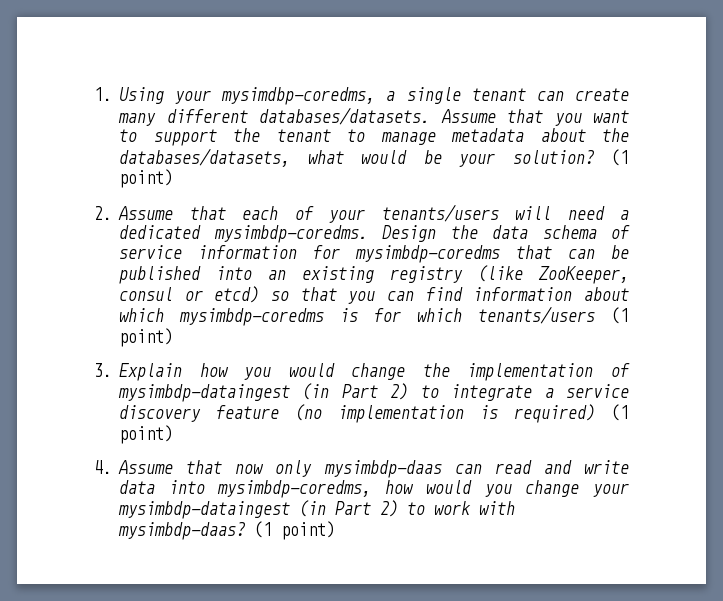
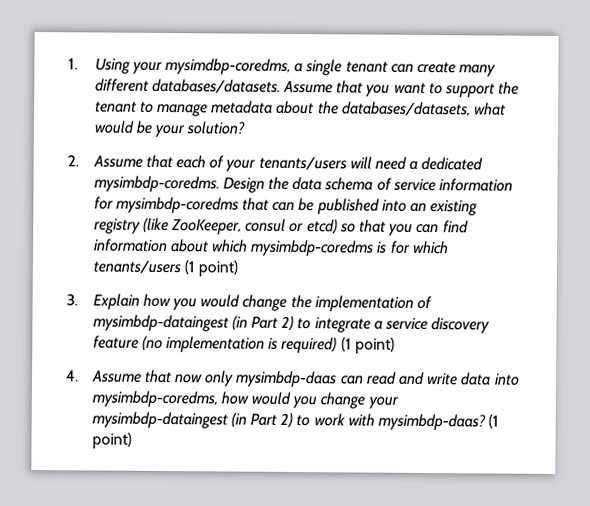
[611,149,629,166] [119,169,173,188] (1 point) -> (247, 128) none

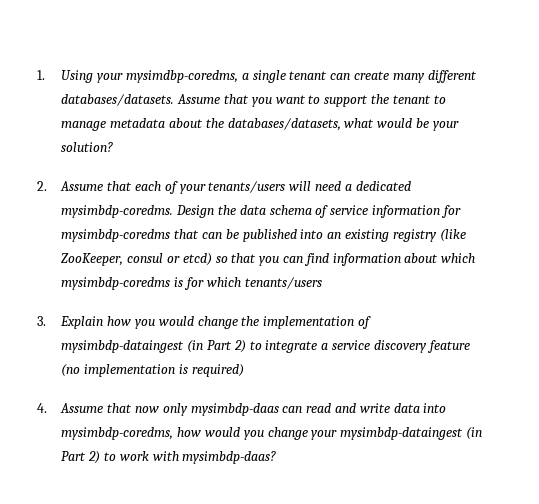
[183,260,239,277] (1 point) -> (322, 283) none
[340,337,395,354] (1 point) -> (244, 370) none
[488,414,500,429] [91,432,132,449] (1 point) -> (277, 457) none

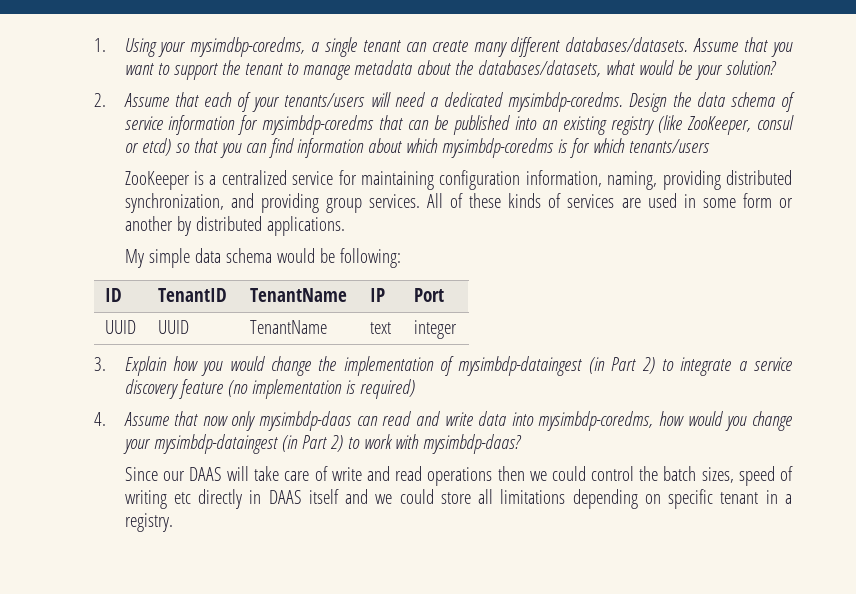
(322, 283) none -> [124,170,792,190] [124,193,793,213] [124,216,345,236] [124,248,401,268] [104,288,122,302] [157,288,227,302] [249,288,347,302] [369,288,385,302] [413,288,444,302] [104,320,136,334] [157,320,189,334] [249,320,327,334] [369,322,391,334] [413,320,457,339] // ZooKeeper is a centralized service for maintaining configuration information, naming, providing distributed synchronization, and providing group services. All of these kinds of services are used in some form or another by distributed applications. // My simple data schema would be following: // ID | TenantID | TenantName | IP | Port // UUID | UUID | TenantName | text | integer
(277, 457) none -> [124,466,794,486] [124,489,792,509] [124,513,173,532] // Since our DAAS will take care of write and read operations then we could control the batch sizes, speed of writing etc directly in DAAS itself and we could store all limitations depending on specific tenant in a registry.

